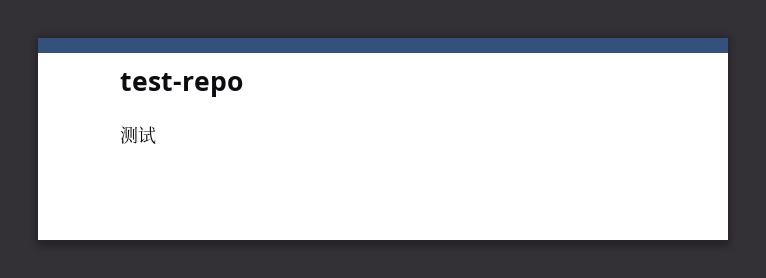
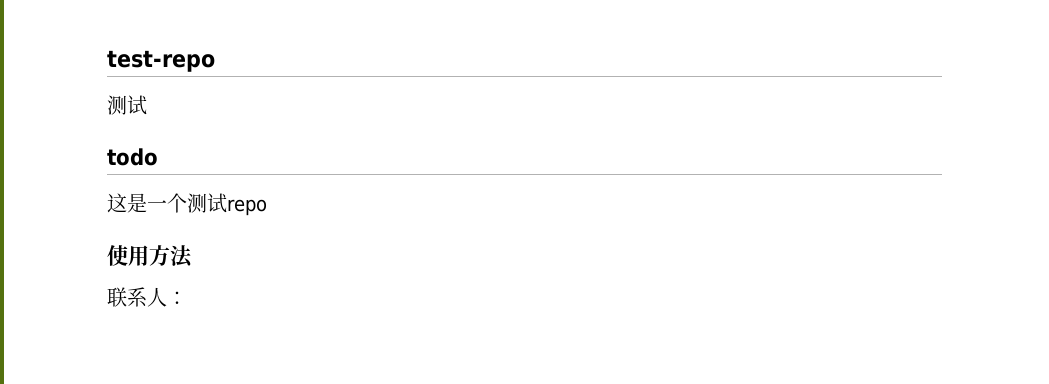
(156, 135) none -> [107,148,158,166] [107,193,267,216] [107,245,193,268] [107,287,187,307] // todo // 这是一个测试repo // 使用方法 // 联系人：

